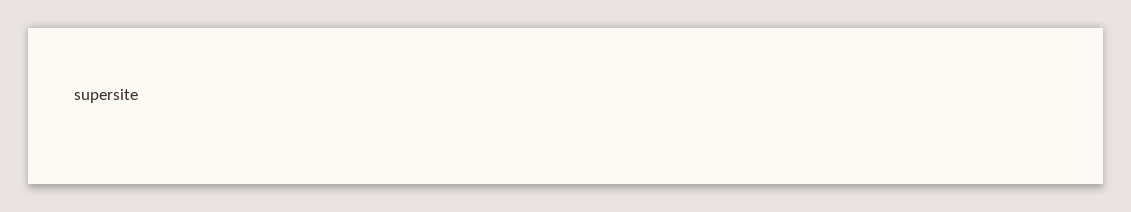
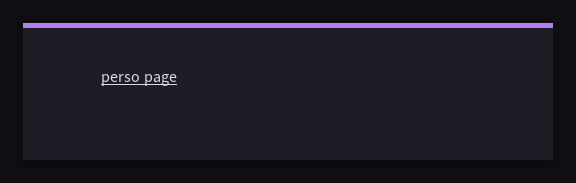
[74,89,138,103] supersite -> [101,74,178,86] perso page

